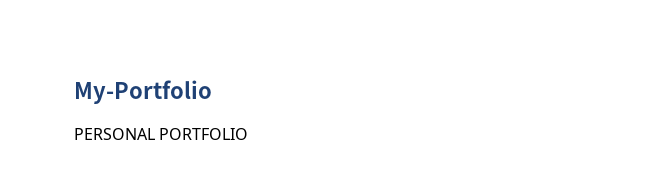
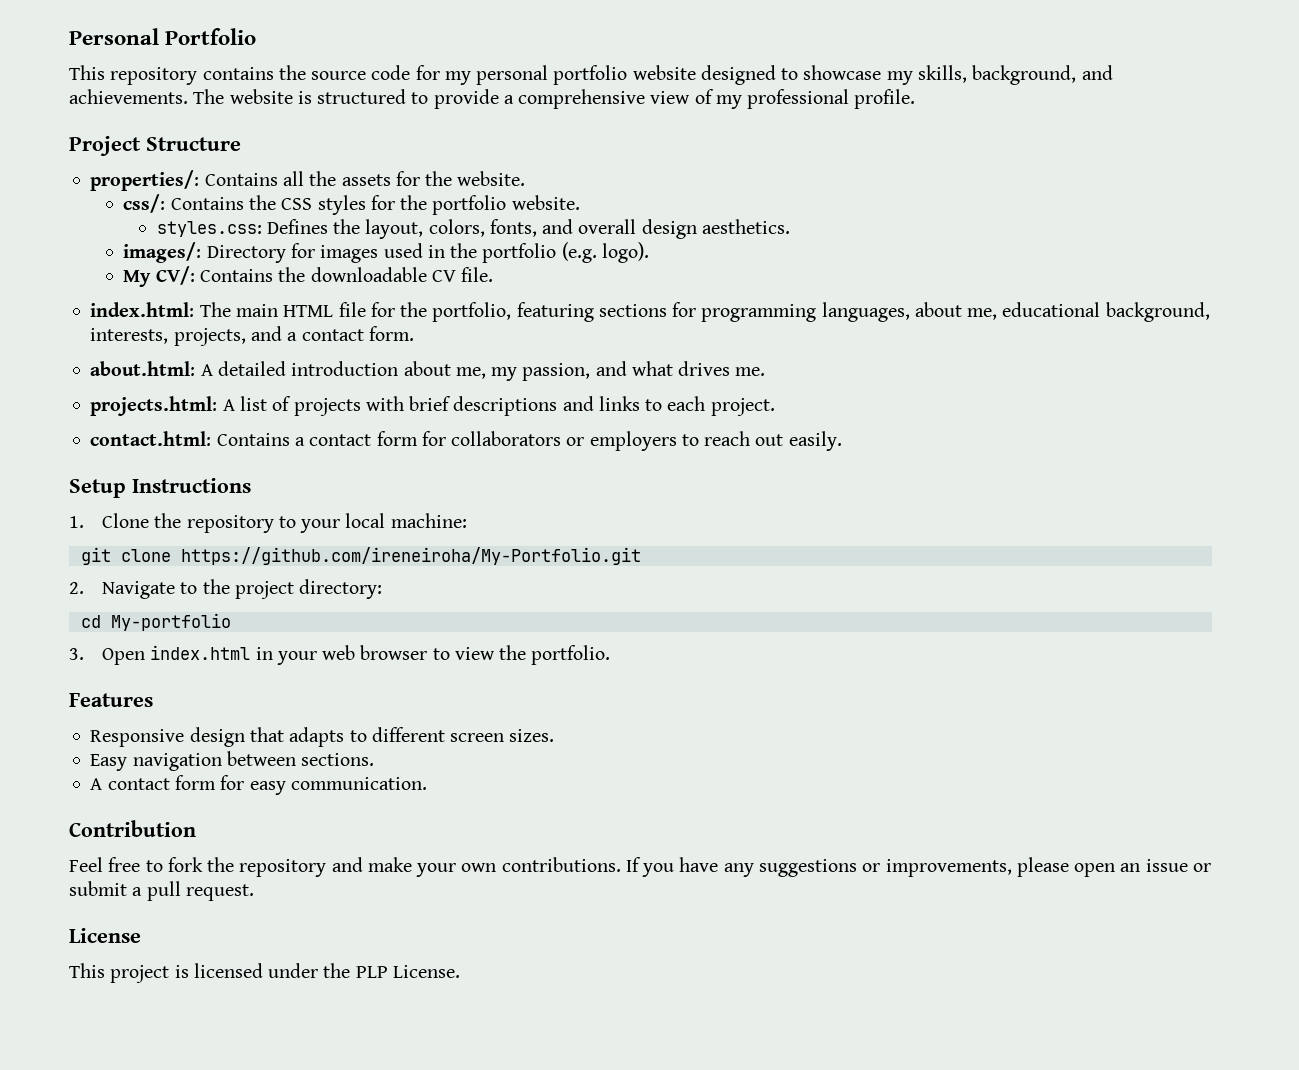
[74,80,212,104] [74,128,249,140] My-Portfolio // PERSONAL PORTFOLIO -> [69,28,257,45] [69,65,1113,85] [69,89,916,109] [69,136,241,156] [90,170,526,191] [123,194,580,215] [156,219,790,239] [123,242,649,263] [123,266,494,287] [90,302,1210,322] [90,326,414,346] [90,361,766,381] [90,396,775,416] [90,431,842,451] [69,478,251,498] [69,513,467,533] [80,547,641,565] [69,579,383,599] [80,613,231,631] [69,645,611,665] [69,693,153,707] [90,727,555,747] [90,751,375,771] [90,775,427,795] [69,820,196,837] [69,857,1211,877] [69,881,254,901] [69,928,141,943] [69,963,460,983] Personal Portfolio // This repository contains the source code for my personal portfolio website designed to showcase my skills, background, and achievements. The website is structured to provide a comprehensive view of my professional profile. // Project Structure // properties/: Contains all the assets for the website. // css/: Contains the CSS styles for the portfolio website. // styles.css: Defines the layout, colors, fonts, and overall design aesthetics. // images/: Directory for images used in the portfolio (e.g. logo). // My CV/: Contains the downloadable CV file. // index.html: The main HTML file for the portfolio, featuring sections for programming languages, about me, educational background, interests, projects, and a contact form. // about.html: A detailed introduction about me, my passion, and what drives me. // projects.html: A list of projects with brief descriptions and links to each project. // contact.html: Contains a contact form for collaborators or employers to reach out easily. // Setup Instructions // 1. Clone the repository to your local machine: // git clone https://github.com/ireneiroha/My-Portfolio.git // 2. Navigate to the project directory: // cd My-portfolio // 3. Open index.html in your web browser to view the portfolio. // Features // Responsive design that adapts to different screen sizes. // Easy navigation between sections. // A contact form for easy communication. // Contribution // Feel free to fork the repository and make your own contributions. If you have any suggestions or improvements, please open an issue or submit a pull request. // License // This project is licensed under the PLP License.

